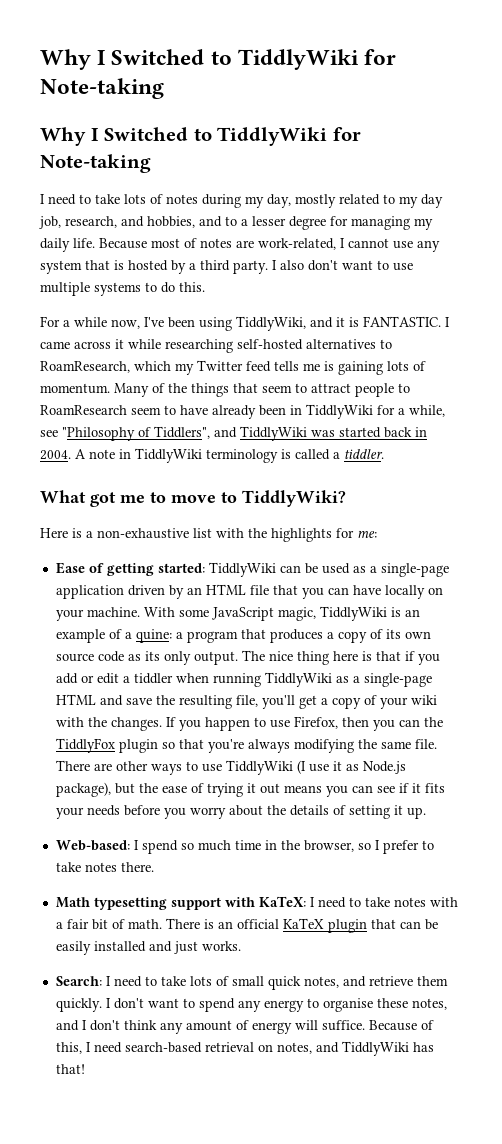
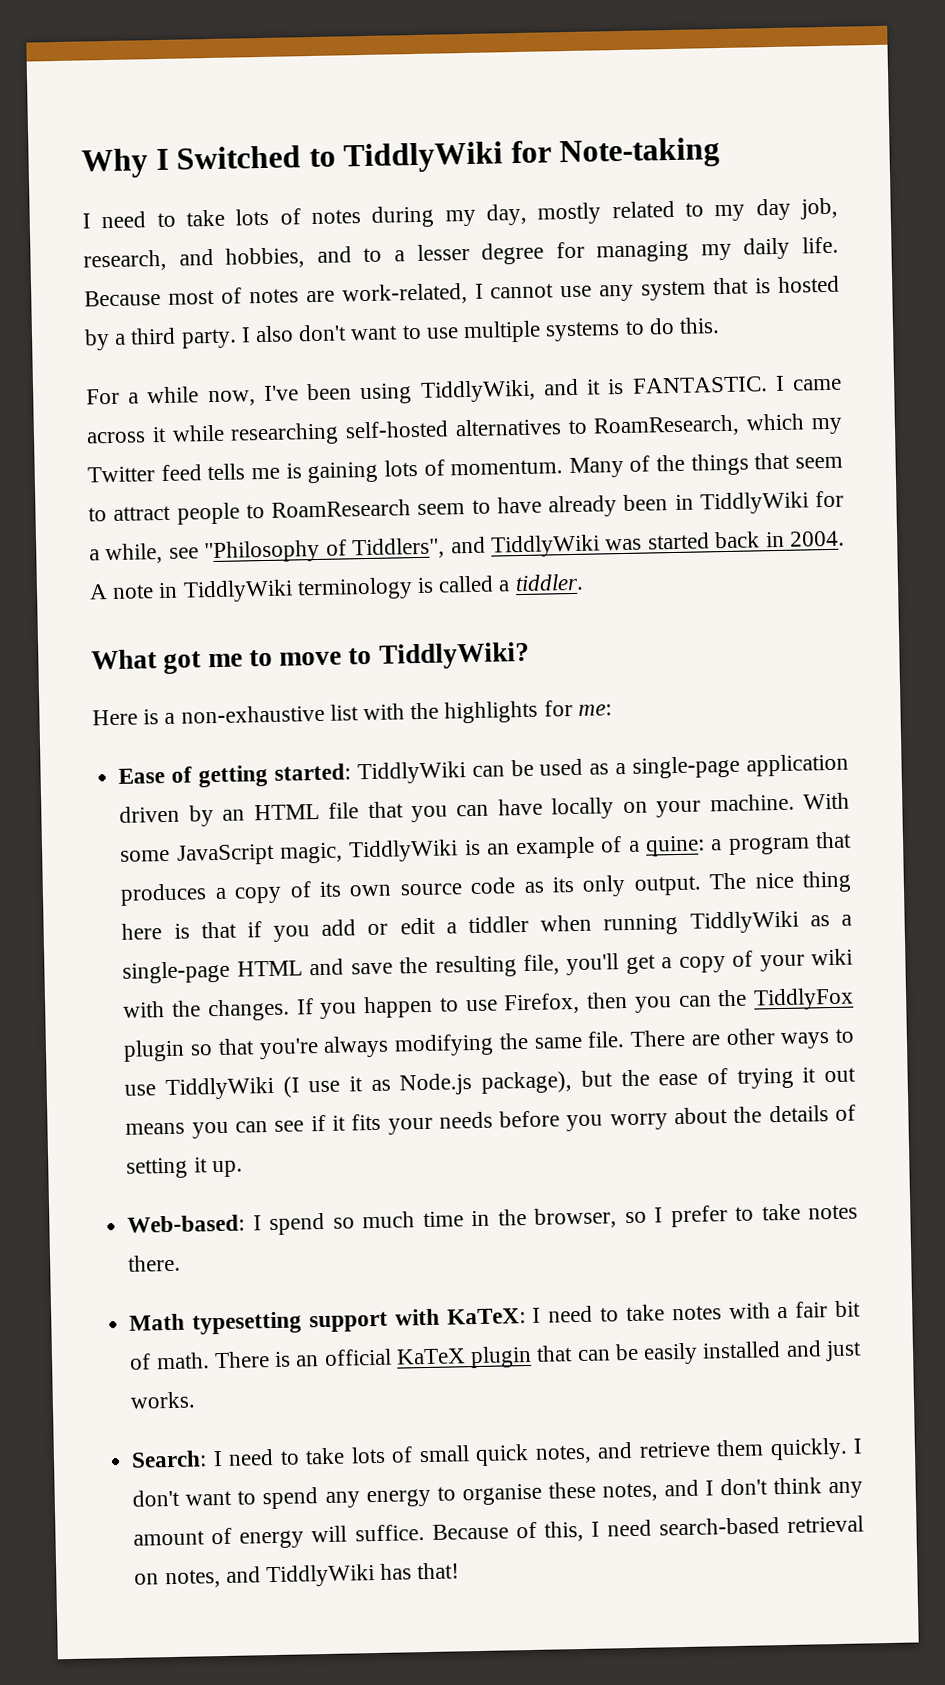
[40,49,397,70] [40,78,164,99] [40,127,361,146] [40,154,151,173] Why I Switched to TiddlyWiki for Note-taking // Why I Switched to TiddlyWiki for Note-taking -> [81,137,721,179] Why I Switched to TiddlyWiki for Note-taking

